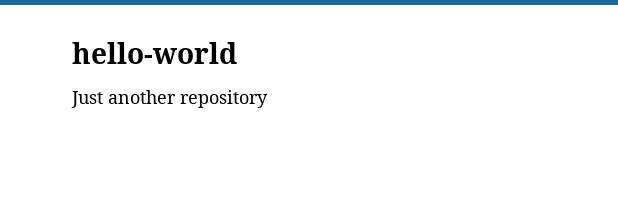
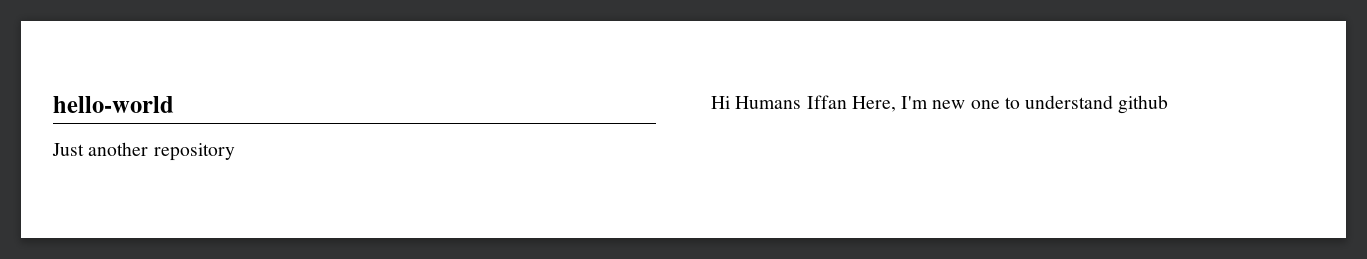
(268, 99) none -> [711,95,1169,114] // Hi Humans Iffan Here, I'm new one to understand github

